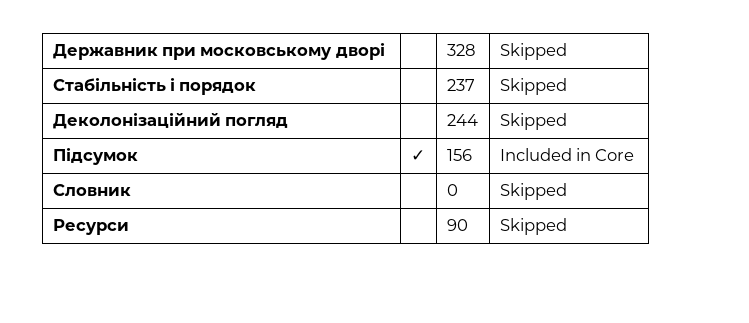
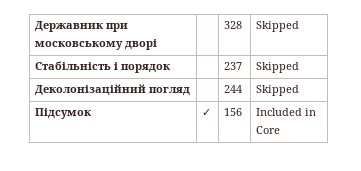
[52,184,131,196] [446,184,458,196] [499,183,567,200] [52,219,129,235] [446,219,468,231] [499,218,567,235] // Словник | | 0 | Skipped // Ресурси | | 90 | Skipped -> (281, 130) none

